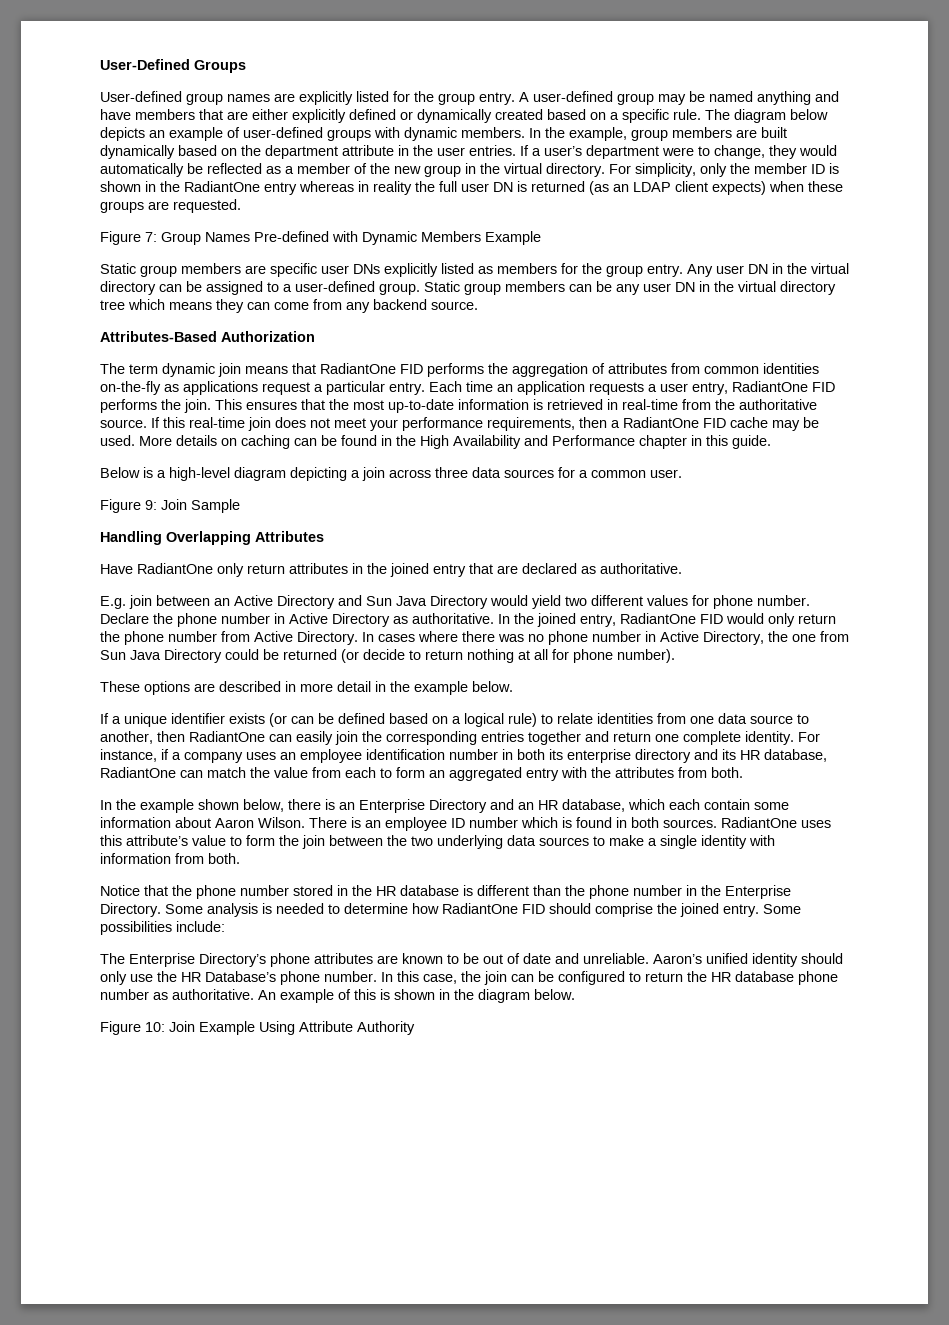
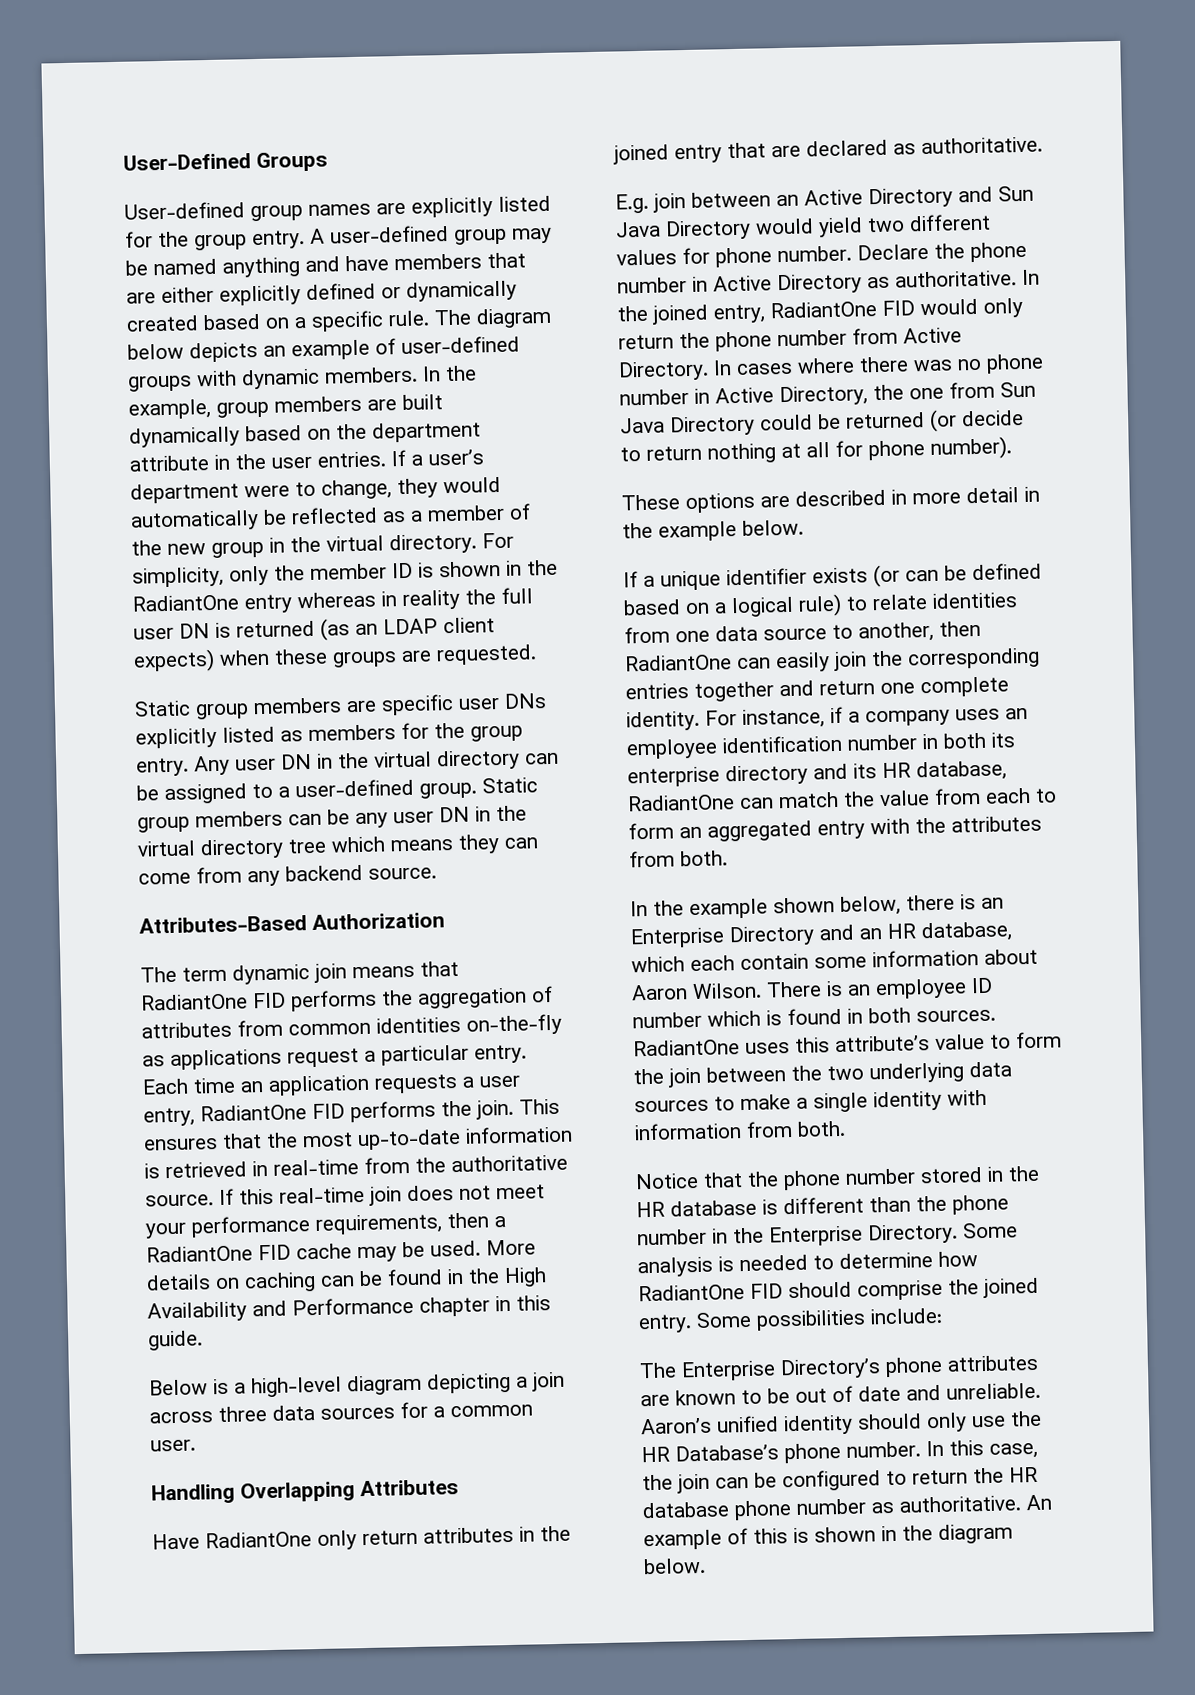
[100,231,541,245] // Figure 7: Group Names Pre-defined with Dynamic Members Example -> (537, 655) none
[100,499,240,513] // Figure 9: Join Sample -> (196, 1445) none
[100,1021,415,1035] // Figure 10: Join Example Using Attribute Authority -> (706, 1566) none

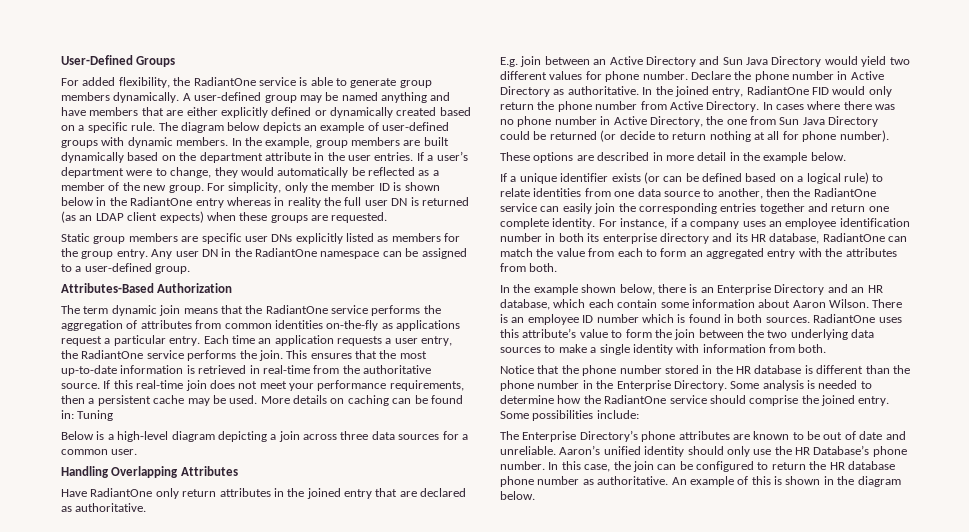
[124,195,551,222] [125,230,305,251] User-defined group names are explicitly listed for the group entry. -> [61,77,432,88] [61,92,180,103] For added flexibility, the RadiantOne service is able to generate group members dynamically.
[211,533,477,559] group in the virtual directory. -> [168,185,204,193] group.
(501, 569) none -> [61,197,94,206] below
[373,749,520,771] virtual directory -> [255,248,380,259] RadiantOne namespace
[482,777,538,794] [137,805,527,833] [137,834,539,860] [138,864,437,887] Static group members can be any user DN in the virtual directory tree which means they can come from any backend source. -> (191, 270) none
[141,992,286,1011] RadiantOne FID -> [245,305,368,314] the RadiantOne service
[200,1103,345,1122] RadiantOne FID -> [61,350,184,359] the RadiantOne service
[146,1244,291,1263] RadiantOne FID -> [97,395,151,406] persistent
[447,1267,547,1288] [147,1295,551,1323] [148,1330,203,1351] in the High Availability and Performance chapter in this guide. -> [61,410,114,421] in: Tuning
[625,654,732,672] RadiantOne -> [793,188,876,197] [500,203,537,212] the RadiantOne service
[638,1283,783,1302] RadiantOne FID -> [583,395,707,404] the RadiantOne service

